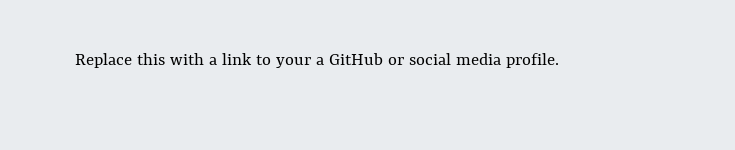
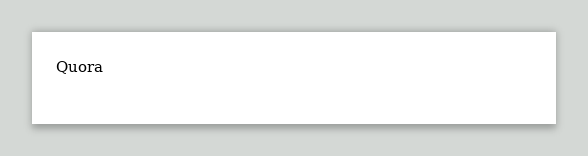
[75,53,559,68] Replace this with a link to your a GitHub or social media profile. -> [56,61,103,74] Quora

